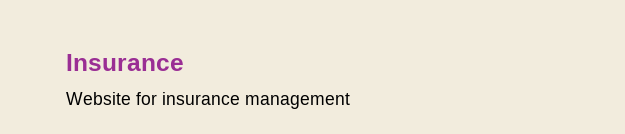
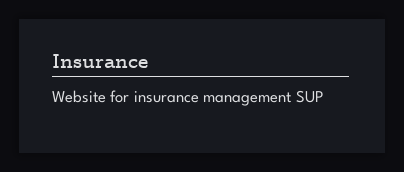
(350, 101) none -> [295,90,323,103] SUP

